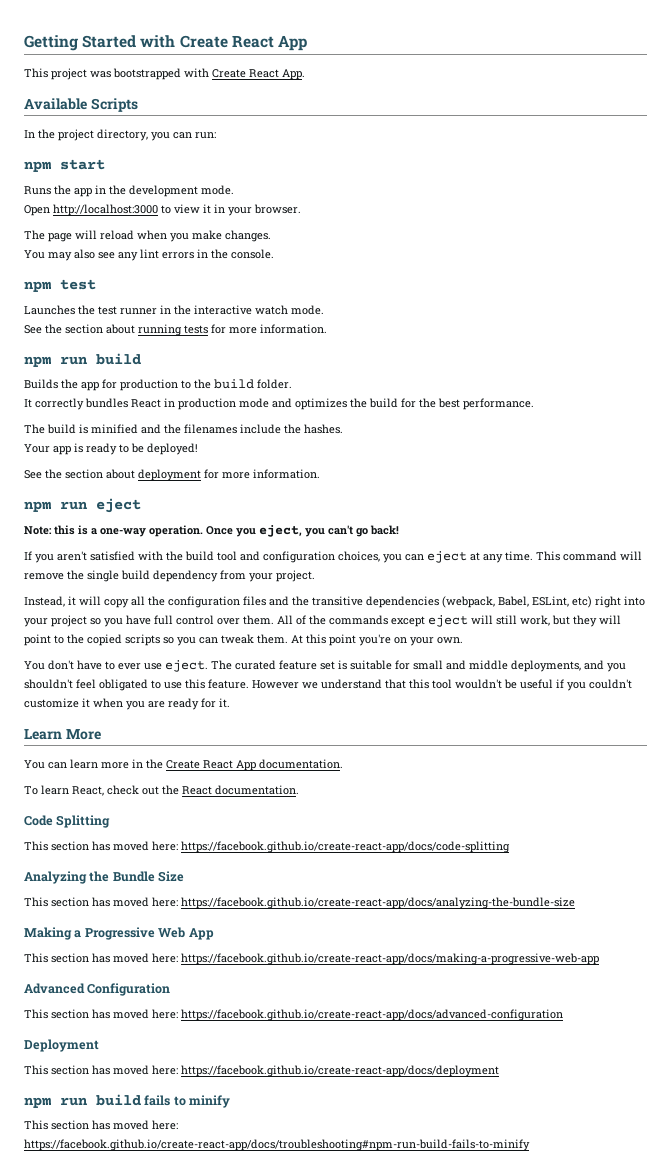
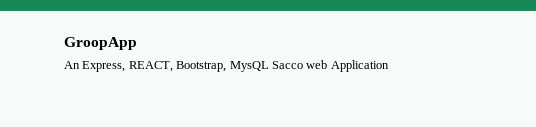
[24,35,307,51] [24,68,305,80] [24,98,138,112] [24,129,216,141] [24,159,105,172] [24,185,234,197] [24,204,301,216] [24,230,271,242] [24,249,274,261] [24,279,96,292] [24,305,324,315] [24,324,327,336] [24,353,141,367] [24,379,292,391] [24,398,534,410] [24,424,343,434] [24,443,198,455] [24,469,320,481] [24,498,141,513] [24,525,399,537] [24,551,642,563] [24,570,315,582] [24,596,645,608] [24,615,621,627] [24,634,463,646] [24,660,626,672] [24,679,632,691] [24,698,230,710] [24,729,101,740] [24,759,343,771] [24,785,299,796] [24,815,111,828] [24,841,510,853] [24,871,185,884] [24,897,575,909] [24,927,214,940] [24,953,599,965] [24,983,171,996] [24,1009,563,1021] [24,1039,99,1052] [24,1065,499,1077] [24,1094,231,1108] [24,1120,178,1130] [24,1139,530,1151] Getting Started with Create React App // This project was bootstrapped with Create React App. // Available Scripts // In the project directory, you can run: // npm start // Runs the app in the development mode. // Open http://localhost:3000 to view it in your browser. // The page will reload when you make changes. // You may also see any lint errors in the console. // npm test // Launches the test runner in the interactive watch mode. // See the section about running tests for more information. // npm run build // Builds the app for production to the build folder. // It correctly bundles React in production mode and optimizes the build for the best performance. // The build is minified and the filenames include the hashes. // Your app is ready to be deployed! // See the section about deployment for more information. // npm run eject // Note: this is a one-way operation. Once you eject, you can't go back! // If you aren't satisfied with the build tool and configuration choices, you can eject at any time. This command will remove the single build dependency from your project. // Instead, it will copy all the configuration files and the transitive dependencies (webpack, Babel, ESLint, etc) right into your project so you have full control over them. All of the commands except eject will still work, but they will point to the copied scripts so you can tweak them. At this point you're on your own. // You don't have to ever use eject. The curated feature set is suitable for small and middle deployments, and you shouldn't feel obligated to use this feature. However we understand that this tool wouldn't be useful if you couldn't customize it when you are ready for it. // Learn More // You can learn more in the Create React App documentation. // To learn React, check out the React documentation. // Code Splitting // This section has moved here: https://facebook.github.io/create-react-app/docs/code-splitting // Analyzing the Bundle Size // This section has moved here: https://facebook.github.io/create-react-app/docs/analyzing-the-bundle-size // Making a Progressive Web App // This section has moved here: https://facebook.github.io/create-react-app/docs/making-a-progressive-web-app // Advanced Configuration // This section has moved here: https://facebook.github.io/create-react-app/docs/advanced-configuration // Deployment // This section has moved here: https://facebook.github.io/create-react-app/docs/deployment // npm run build fails to minify // This section has moved here: https://facebook.github.io/create-react-app/docs/troubleshooting#npm-run-build-fails-to-minify -> [64,37,137,50] [64,60,389,72] GroopApp // An Express, REACT, Bootstrap, MysQL Sacco web Application

